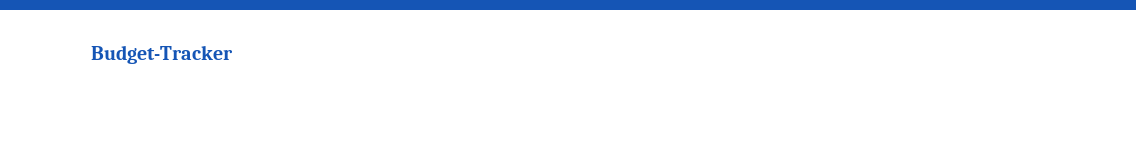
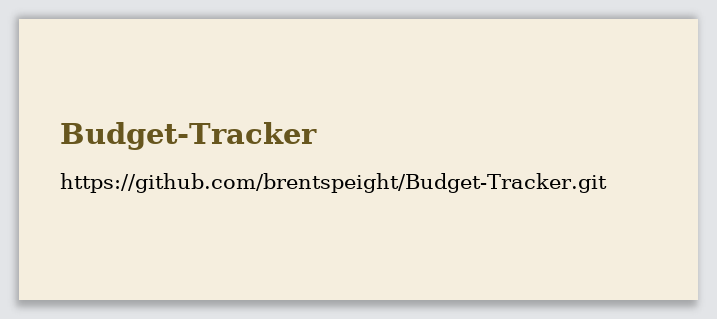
(233, 54) none -> [60,173,607,193] // https://github.com/brentspeight/Budget-Tracker.git

